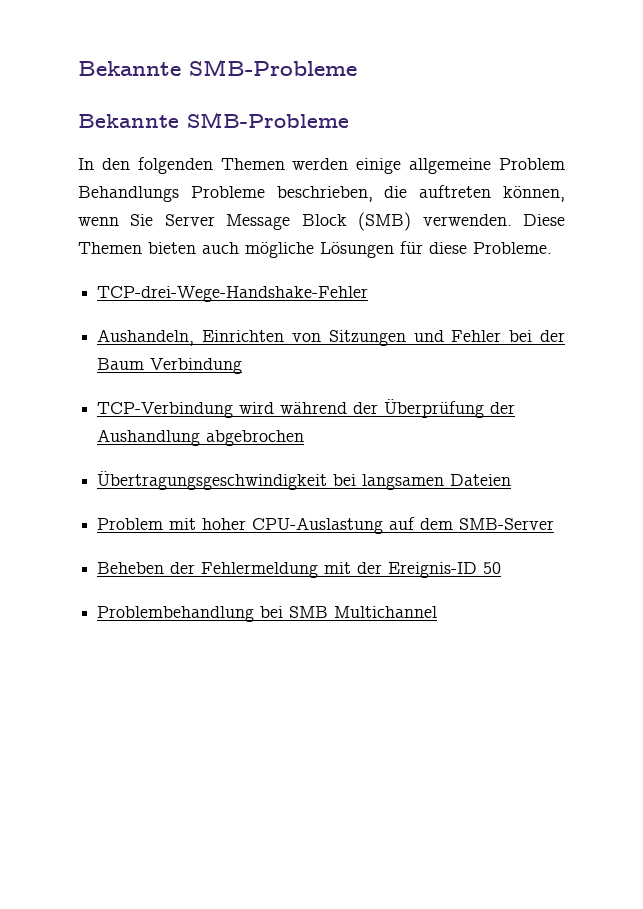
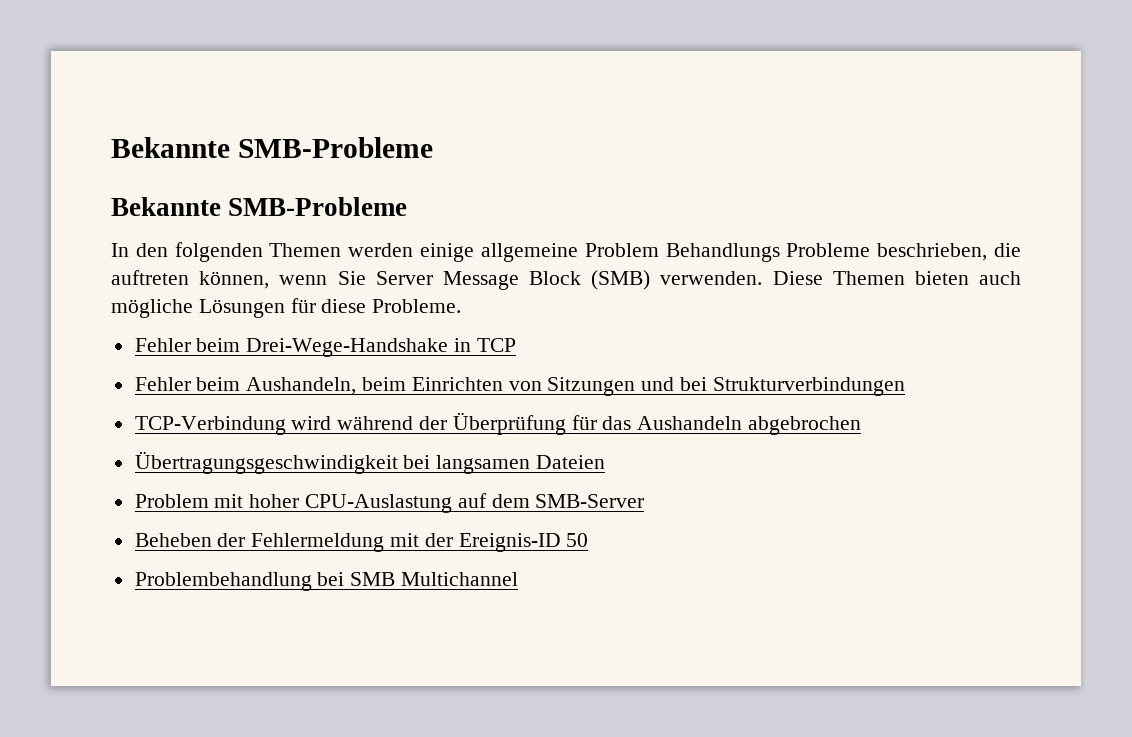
[97,286,369,302] [97,329,565,346] [97,358,243,374] TCP-drei-Wege-Handshake-Fehler // Aushandeln, Einrichten von Sitzungen und Fehler bei der Baum Verbindung -> [134,338,516,357] [134,377,905,396] Fehler beim Drei-Wege-Handshake in TCP // Fehler beim Aushandeln, beim Einrichten von Sitzungen und bei Strukturverbindungen
[490,402,516,414] [97,429,201,446] der Aushandlung -> [571,415,743,430] für das Aushandeln

